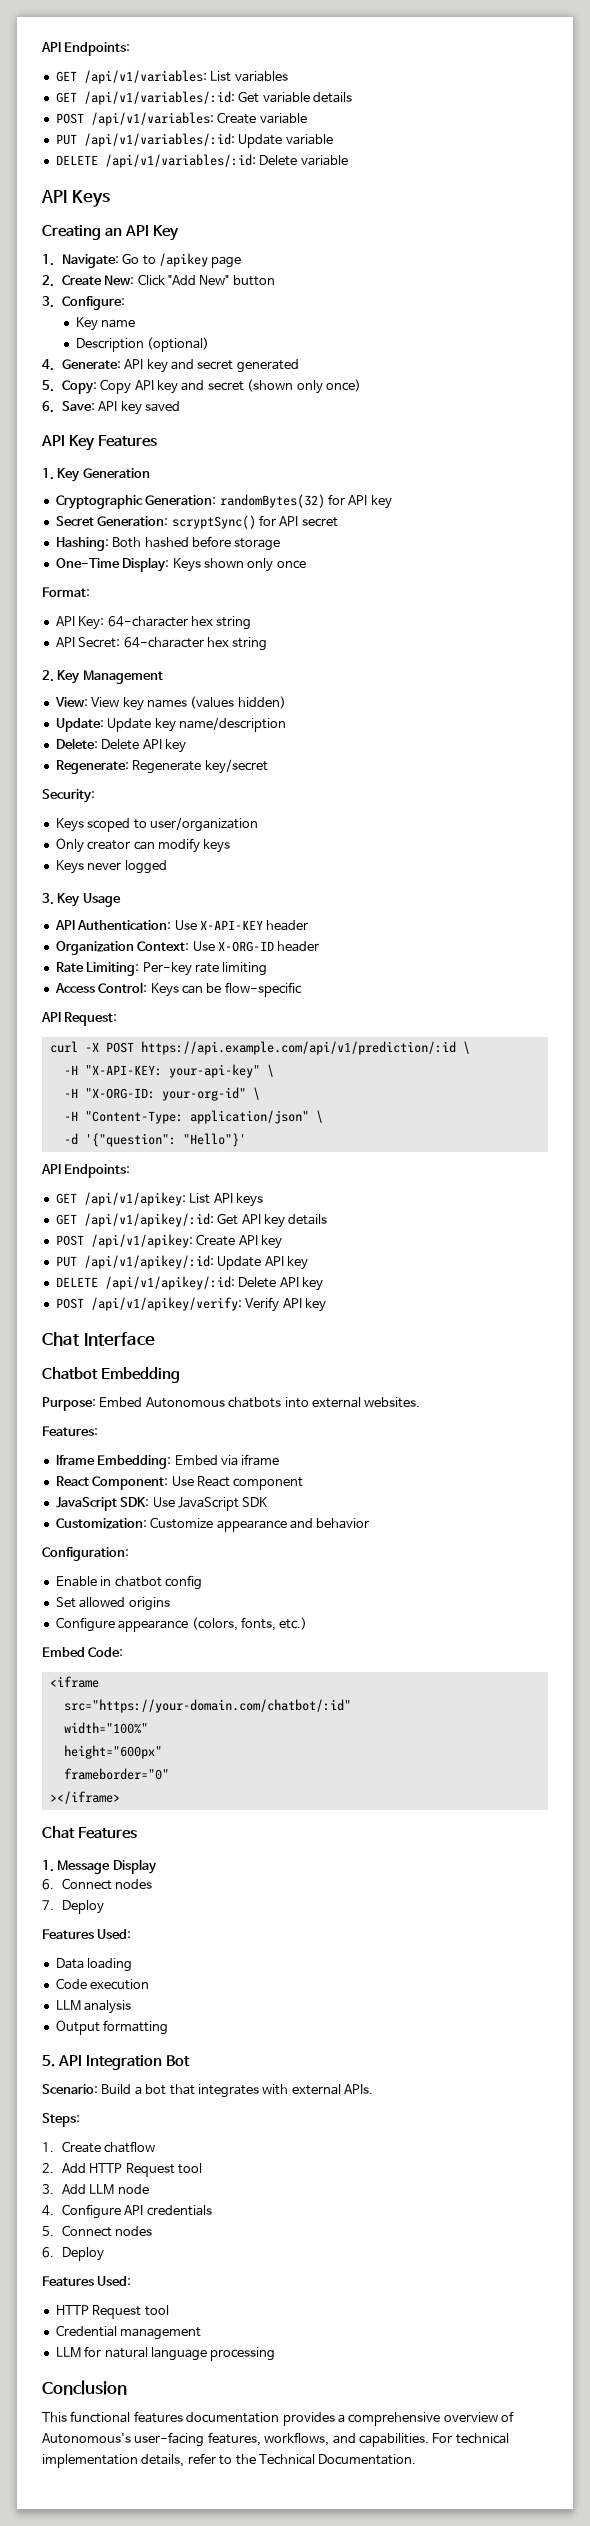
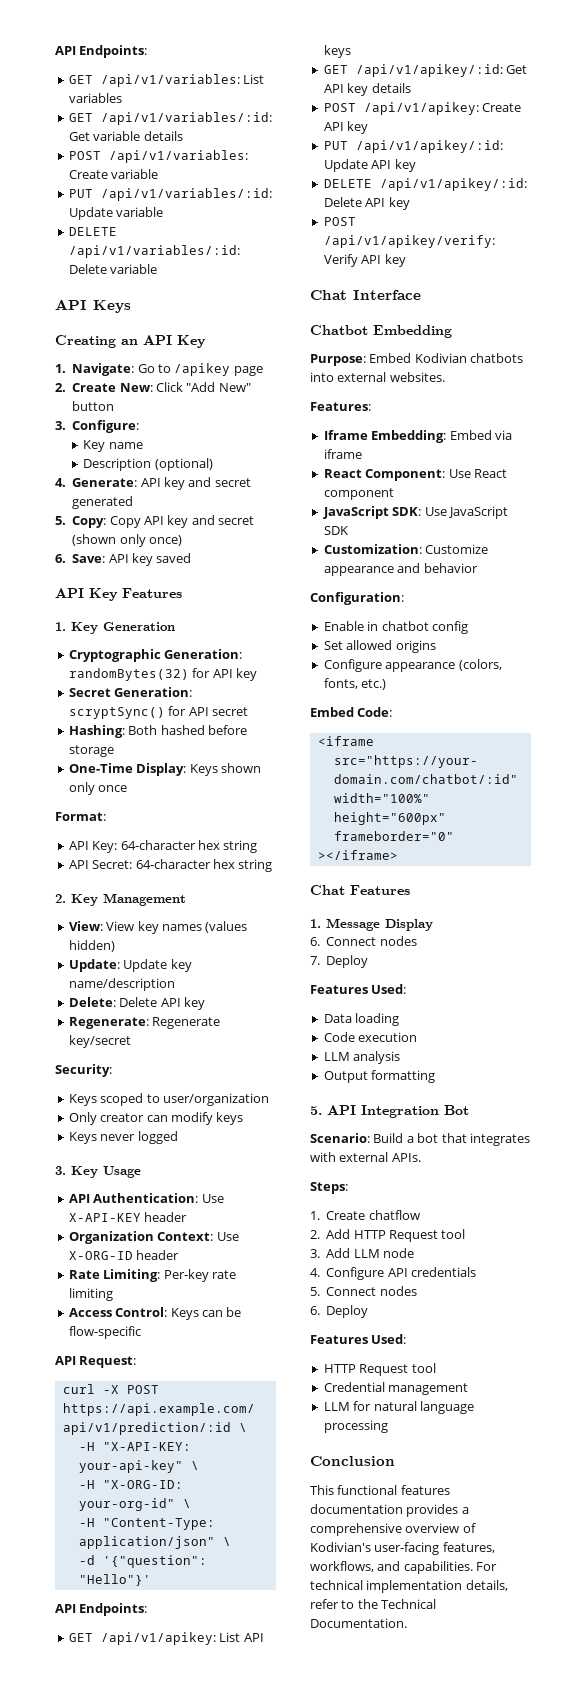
[145,1397,225,1408] Autonomous -> [414,353,467,363] Kodivian
[42,2433,131,2444] Autonomous's -> [310,1542,371,1552] Kodivian's

